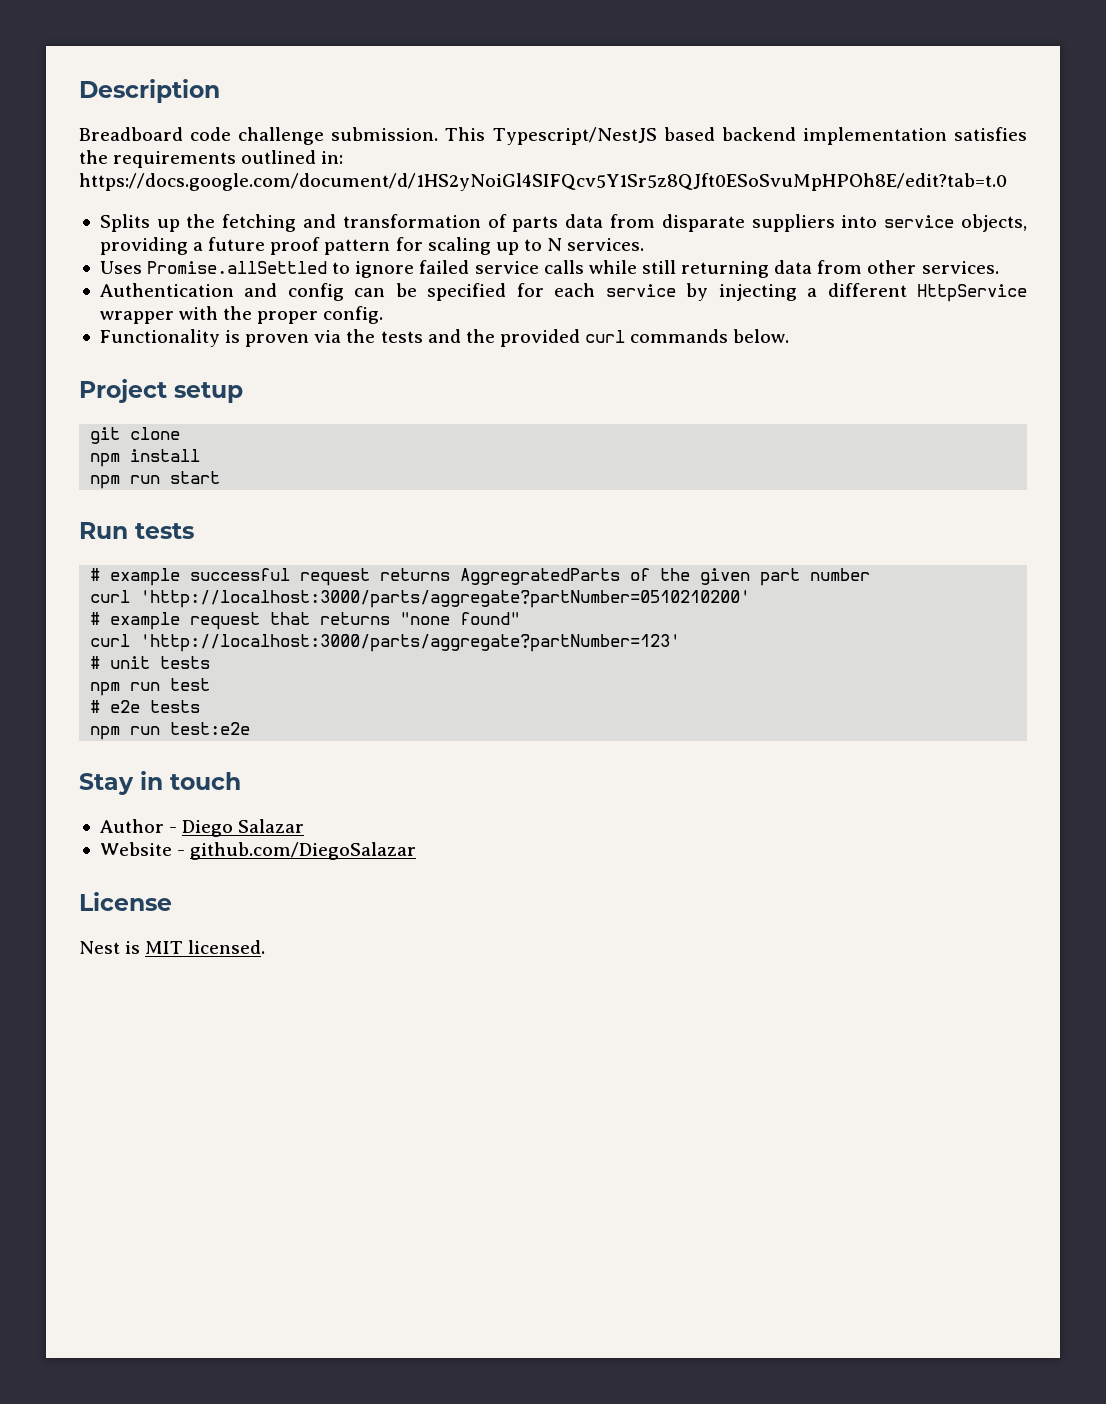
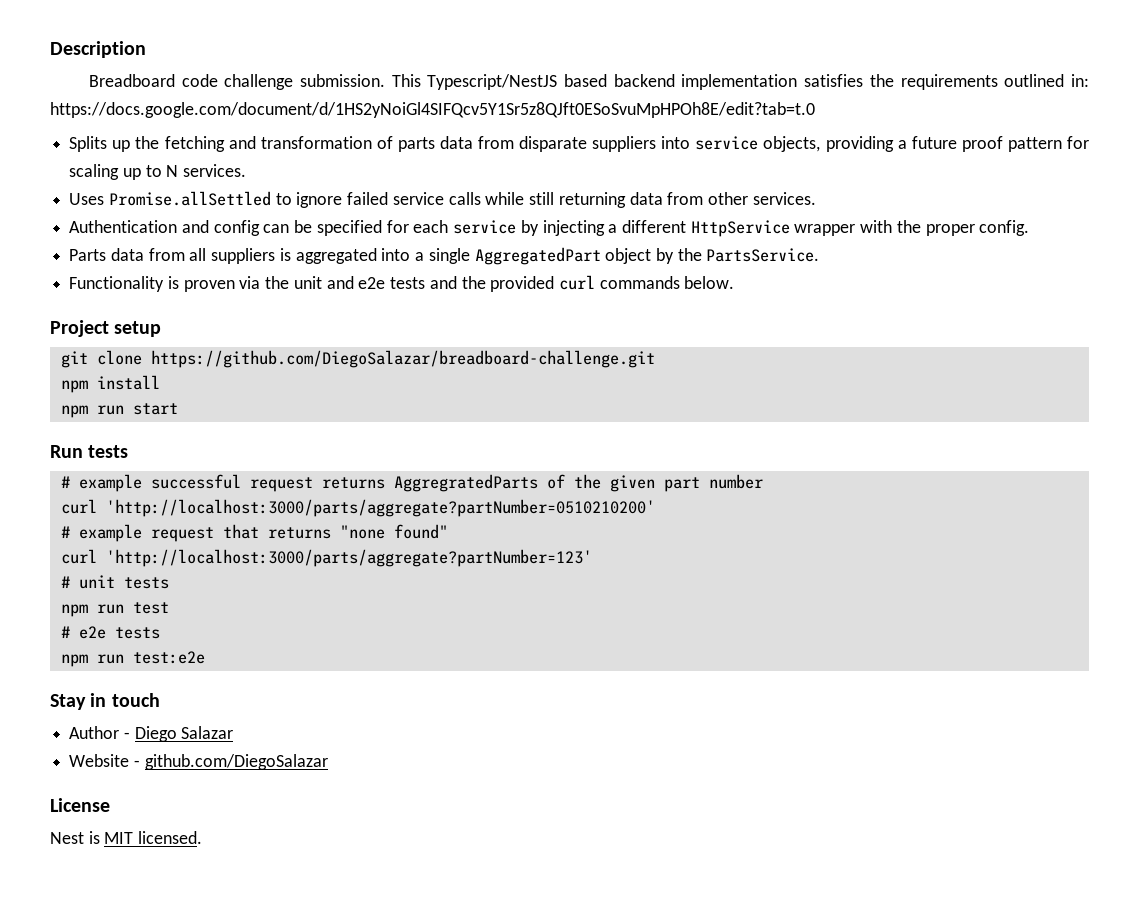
(384, 315) none -> [69,247,820,265] // Parts data from all suppliers is aggregated into a single AggregatedPart object by the PartsService.
(376, 336) none -> [293,276,386,289] unit and e2e
(181, 433) none -> [150,350,655,368] https://github.com/DiegoSalazar/breadboard-challenge.git

